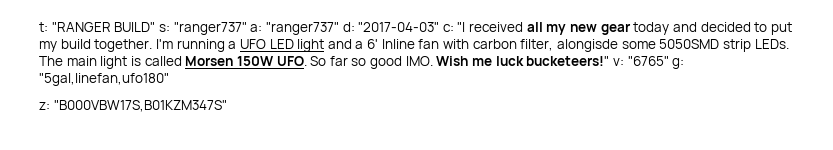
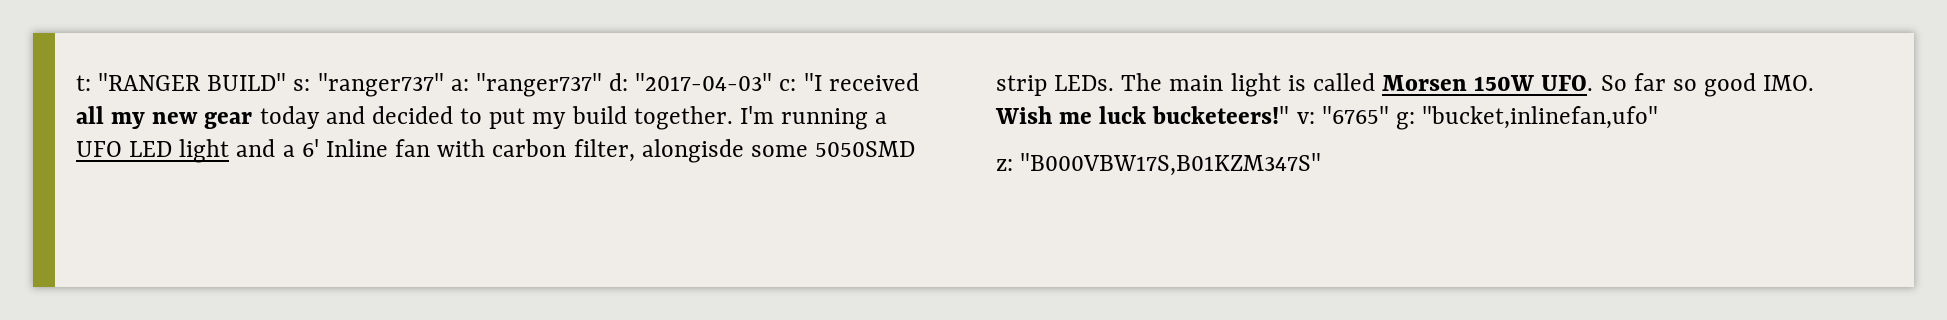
[39,73,169,86] "5gal,linefan,ufo180" -> [1422,106,1659,129] "bucket,inlinefan,ufo"

